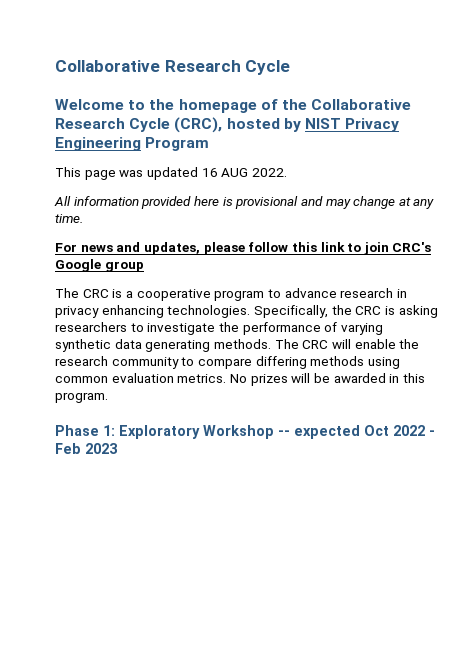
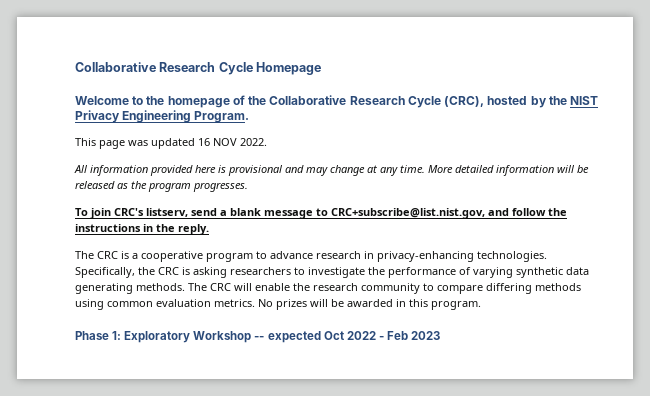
[55,60,291,75] Collaborative Research Cycle -> [75,62,322,75] Collaborative Research Cycle Homepage
(301, 125) none -> [548,96,567,105] the
[145,137,210,151] Program -> [194,111,250,123] Program.
[221,168,249,177] AUG -> [213,138,237,146] NOV
[55,242,432,255] [55,259,144,272] // For news and updates, please follow this link to join CRC's Google group -> [428,165,589,176] [75,181,248,192] [75,208,567,219] [75,224,209,235] More detailed information will be released as the program progresses. // To join CRC's listserv, send a blank message to CRC+subscribe@list.nist.gov, and follow the instructions in the reply.
[55,305,164,318] privacy enhancing -> [377,251,474,262] privacy-enhancing

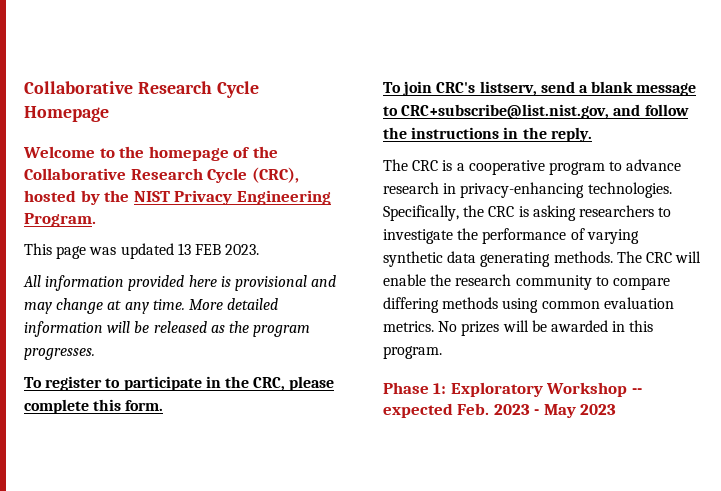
[198,138,267,146] 16 NOV 2022. -> [177,243,260,255] 13 FEB 2023.
(248, 187) none -> [24,376,335,391] [24,399,164,414] // To register to participate in the CRC, please complete this form.
[323,331,408,340] Oct 2022 - Feb -> [457,403,576,418] Feb. 2023 - May

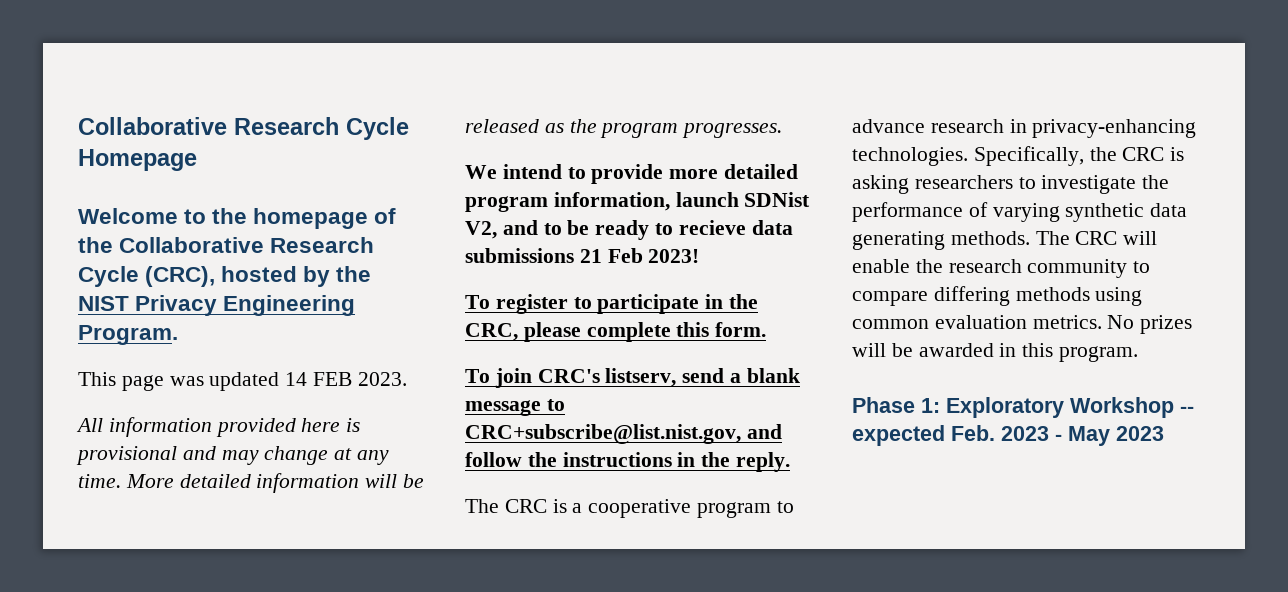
[177,243,191,255] 13 -> [285,372,308,386] 14
(95, 354) none -> [465,164,799,184] [465,192,811,212] [465,220,793,240] [465,248,700,263] // We intend to provide more detailed program information, launch SDNist V2, and to be ready to recieve data submissions 21 Feb 2023!

